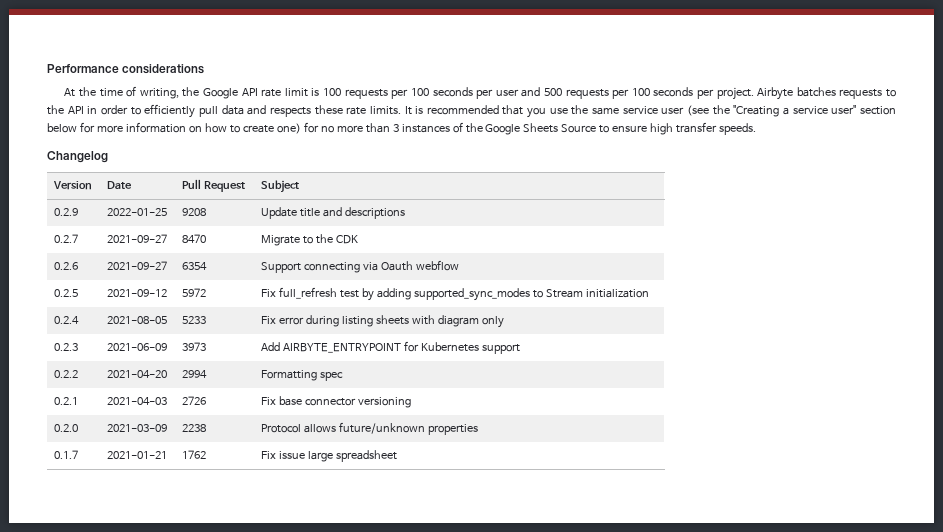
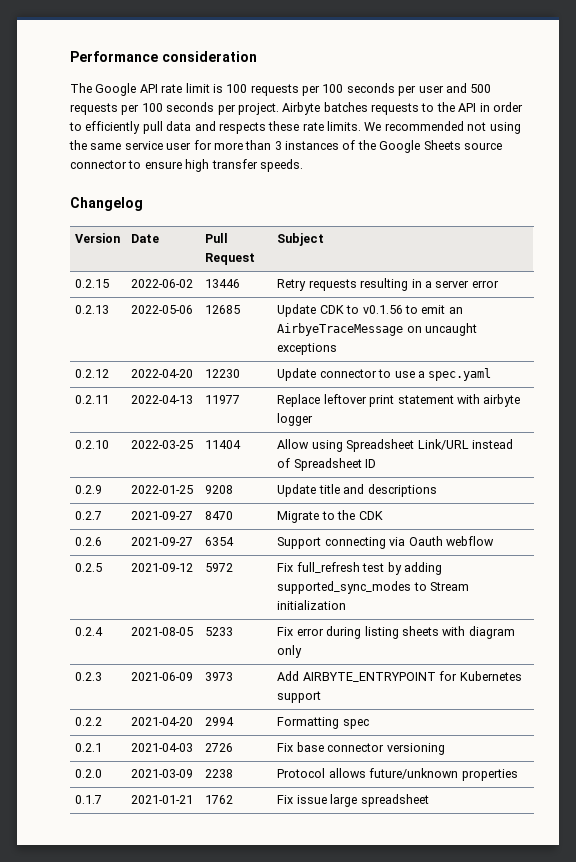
[122,64,205,74] [64,86,200,99] considerations // At the time of writing, the -> [161,51,257,62] [70,83,92,93] consideration // The
[404,105,897,118] [47,122,334,134] It is recommended that you use the same service user (see the "Creating a service user" section below for more information on how to create one) for no -> [364,121,521,134] [69,140,212,150] We recommended not using the same service user for
[561,124,597,133] Source -> [463,142,502,150] [70,160,127,169] source connector
(300, 186) none -> [75,279,110,288] [131,279,194,288] [205,279,241,288] [277,278,499,291] [75,305,110,314] [131,305,194,314] [205,305,241,314] [277,304,463,317] [277,323,478,336] [277,343,338,355] [75,369,110,378] [131,369,194,378] [205,369,241,378] [277,368,492,381] [75,395,110,404] [131,395,194,404] [205,395,241,404] [277,394,521,407] [277,413,314,426] [75,440,110,449] [131,440,194,449] [205,440,242,449] [277,439,513,452] [277,458,377,471] // 0.2.15 | 2022-06-02 | 13446 | Retry requests resulting in a server error // 0.2.13 | 2022-05-06 | 12685 | Update CDK to v0.1.56 to emit an AirbyeTraceMessage on uncaught exceptions // 0.2.12 | 2022-04-20 | 12230 | Update connector to use a spec.yaml // 0.2.11 | 2022-04-13 | 11977 | Replace leftover print statement with airbyte logger // 0.2.10 | 2022-03-25 | 11404 | Allow using Spreadsheet Link/URL instead of Spreadsheet ID

